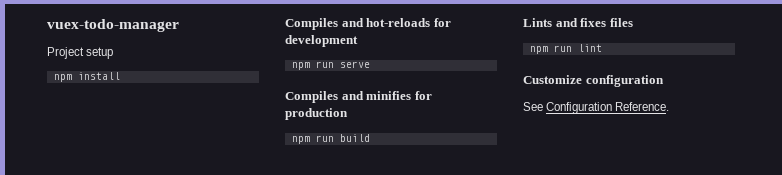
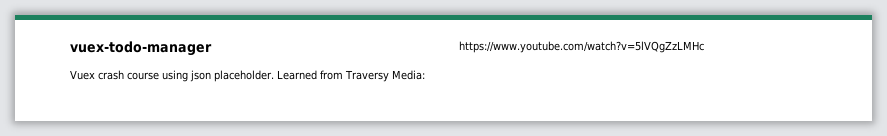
[47,47,114,59] [53,72,120,82] [285,18,451,30] [285,35,358,47] [291,61,370,70] [285,91,432,103] [285,108,348,120] [291,134,370,144] [523,18,633,27] [529,44,602,54] [523,75,664,87] [523,102,670,114] Project setup // npm install // Compiles and hot-reloads for development // npm run serve // Compiles and minifies for production // npm run build // Lints and fixes files // npm run lint // Customize configuration // See Configuration Reference. -> [70,70,425,82] [459,41,704,53] Vuex crash course using json placeholder. Learned from Traversy Media: https://www.youtube.com/watch?v=5lVQgZzLMHc

